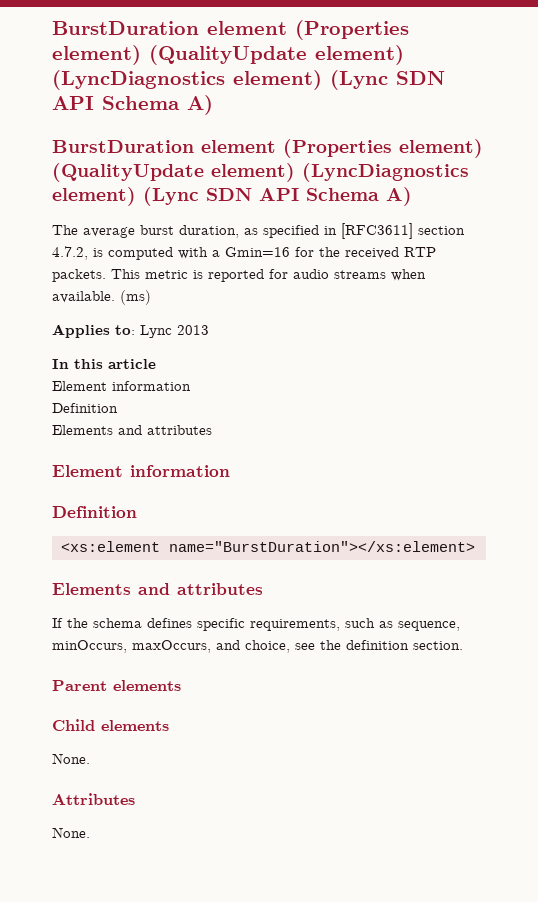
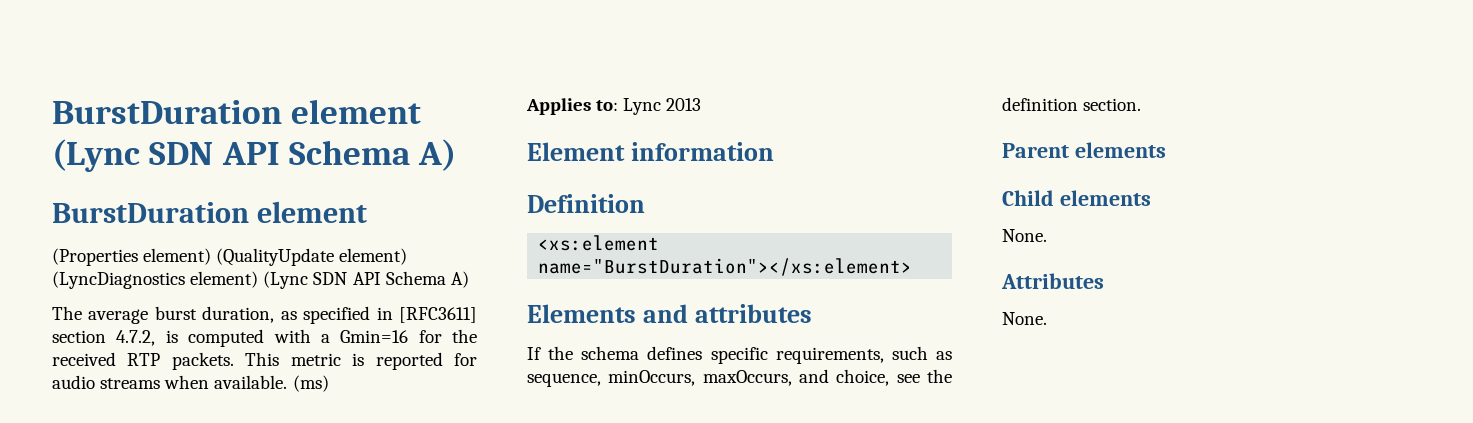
[52,20,409,40] [52,45,404,65] [52,70,322,90] BurstDuration element (Properties element) (QualityUpdate element) (LyncDiagnostics element) -> [52,99,422,124] BurstDuration element
(276, 146) none -> (367, 212) //
[52,359,156,369] [52,381,191,391] [52,403,118,413] [52,425,212,435] // In this article // Element information // Definition // Elements and attributes -> (702, 104) none

